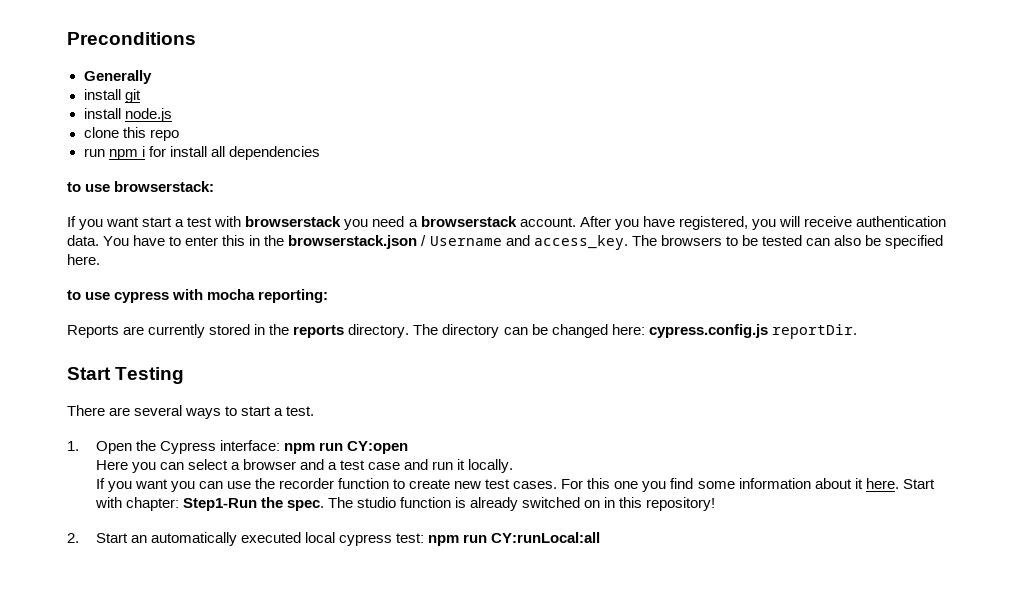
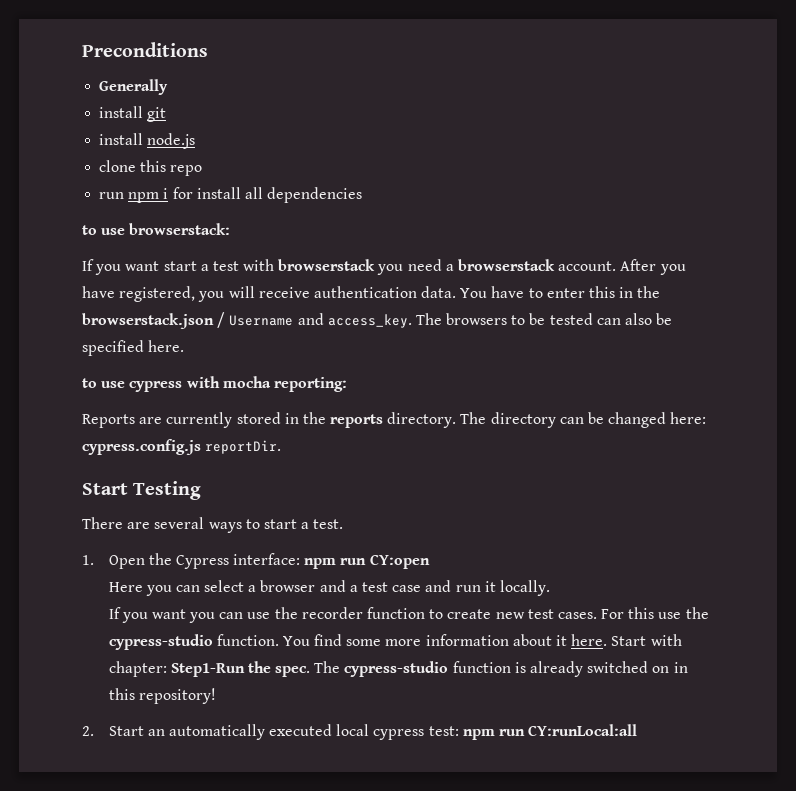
[614,481,667,492] one you -> [658,607,709,619] [108,634,310,650] use the cypress-studio function. You
(735, 485) none -> [385,639,422,646] more
[356,497,396,508] studio -> [344,661,449,677] cypress-studio

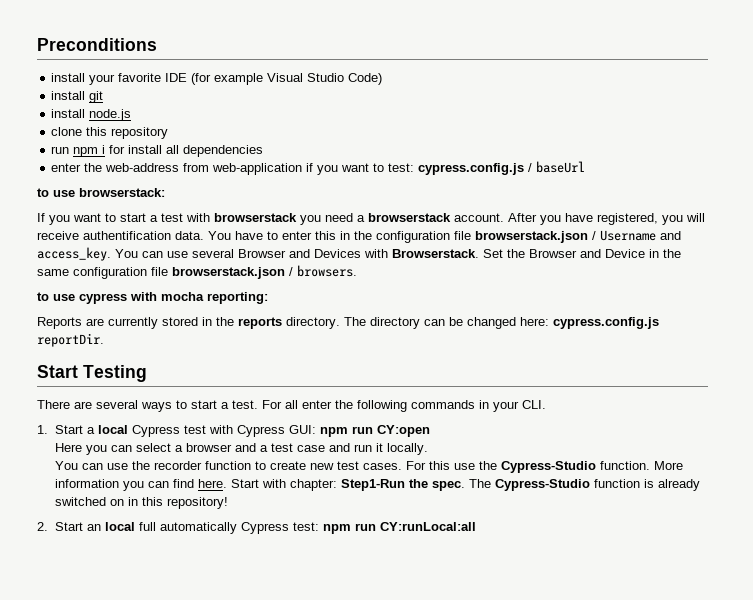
[99,79,169,95] Generally -> [51,73,383,85] install your favorite IDE (for example Visual Studio Code)
[170,165,203,176] repo -> [111,127,169,139] repository
(363, 195) none -> [51,161,586,175] // enter the web-address from web-application if you want to test: cypress.config.js / baseUrl
(160, 266) none -> [105,213,116,222] to
[313,286,417,298] authentication -> [83,231,171,240] authentification
(661, 292) none -> [376,231,471,243] configuration file
[415,313,673,325] [82,340,185,356] The browsers to be tested can also be specified here. -> [115,249,681,258] [37,265,357,279] You can use several Browser and Devices with Browserstack. Set the Browser and Device in the same configuration file browserstack.json / browsers.
[82,553,301,569] // 1. Open the Cypress interface: -> [262,400,546,412] [37,425,317,437] For all enter the following commands in your CLI. // 1. Start a local Cypress test with Cypress GUI:
[108,607,216,623] If you want you -> [55,461,79,470] You
[108,634,567,650] cypress-studio function. You find some more information about it -> [501,461,684,473] [55,479,195,491] Cypress-Studio function. More information you can find
[344,661,449,677] cypress-studio -> [495,479,591,491] Cypress-Studio
[168,724,425,740] automatically executed local cypress -> [105,522,290,534] local full automatically Cypress

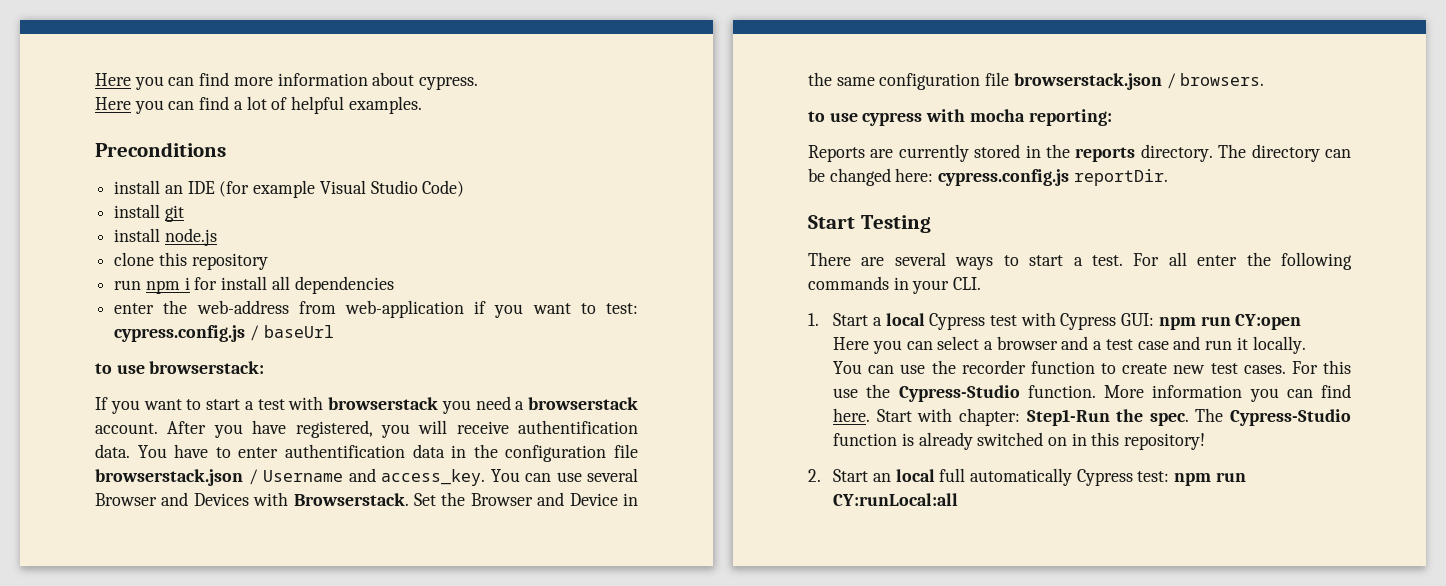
(37, 44) none -> [95,72,479,90] [95,96,422,114] Here you can find more information about cypress. // Here you can find a lot of helpful examples. //
[89,73,162,85] your favorite -> [164,185,183,194] an
[315,231,336,240] this -> [285,444,445,458] authentification data

